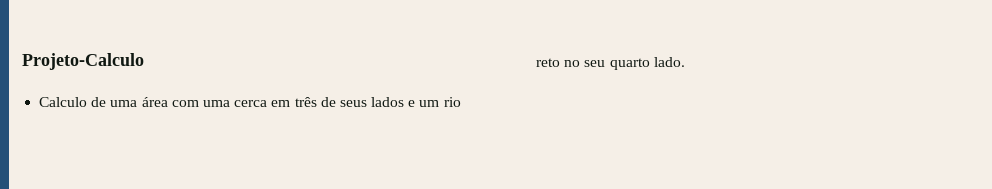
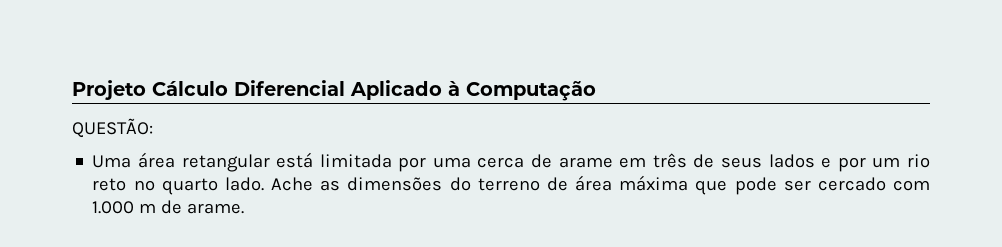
[22,53,144,70] [39,97,268,107] Projeto-Calculo // Calculo de uma área com uma cerca -> [72,80,596,101] [72,118,153,138] [92,152,613,172] Projeto Cálculo Diferencial Aplicado à Computação // QUESTÃO: // Uma área retangular está limitada por uma cerca de arame
(416, 103) none -> [837,157,866,172] por
[584,60,606,67] seu -> (155, 185) none
(685, 62) none -> [271,175,930,195] [92,200,245,214] Ache as dimensões do terreno de área máxima que pode ser cercado com 1.000 m de arame.

